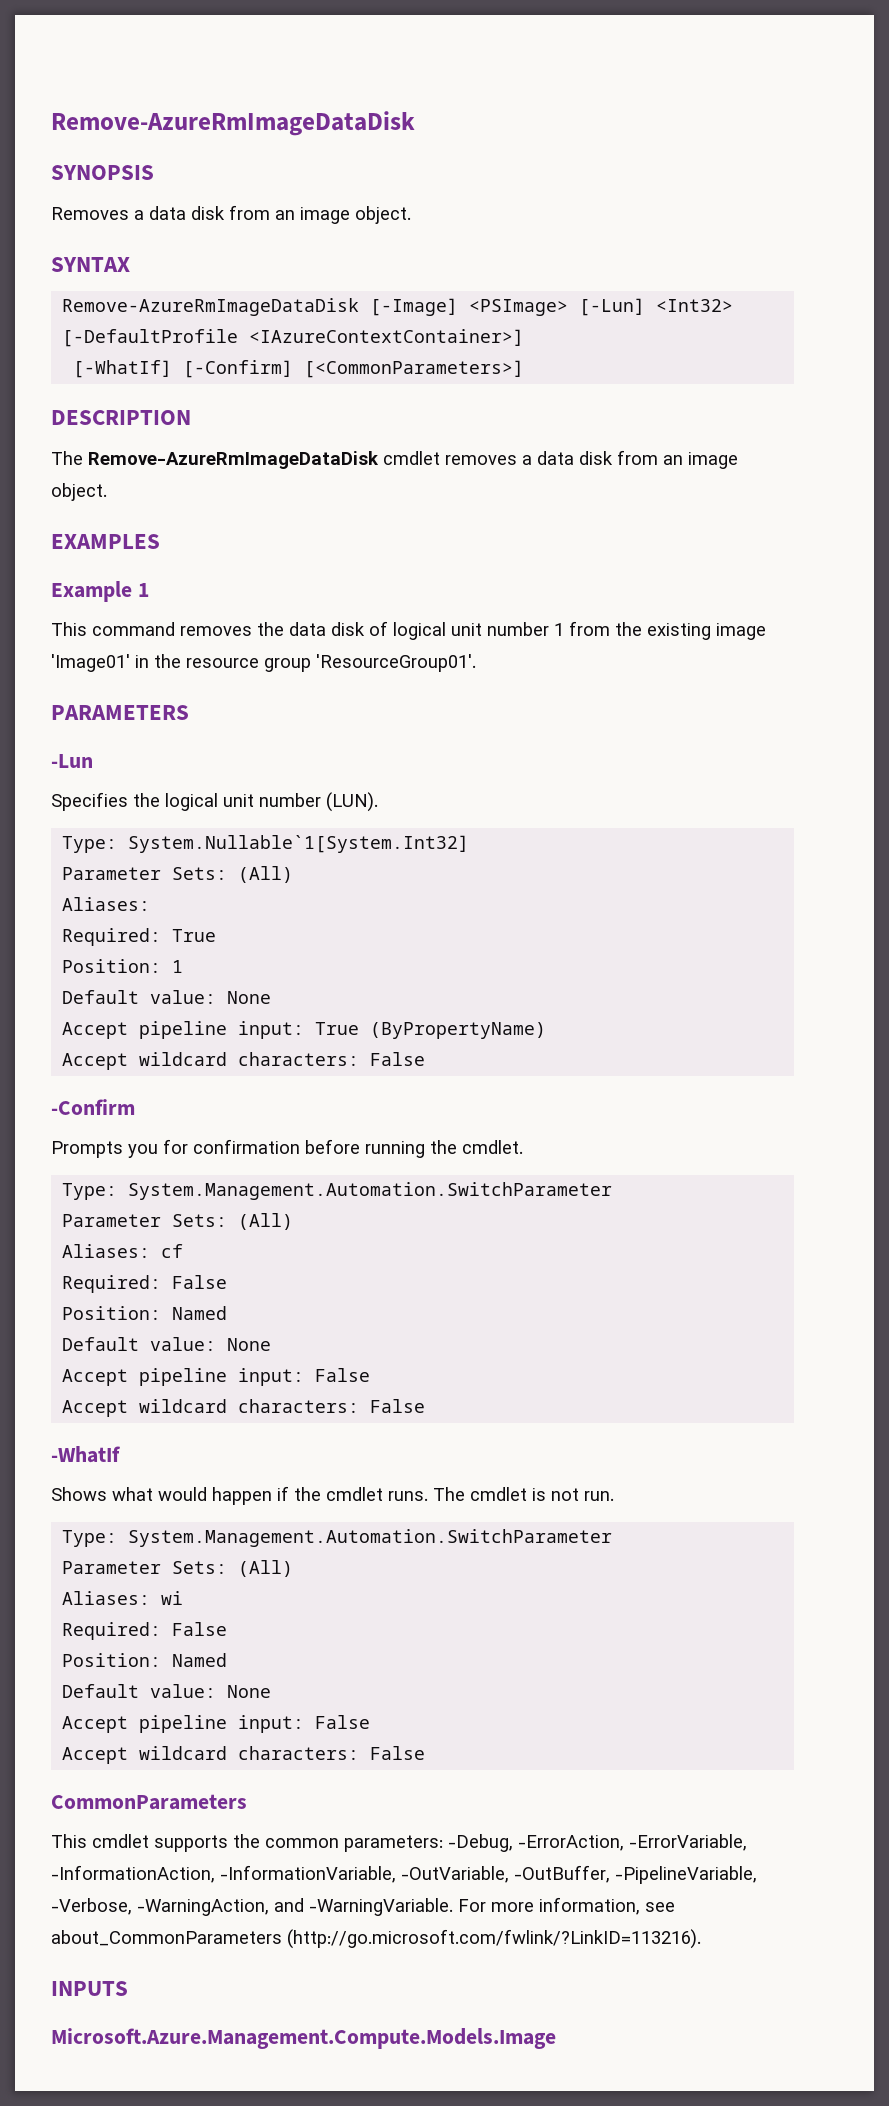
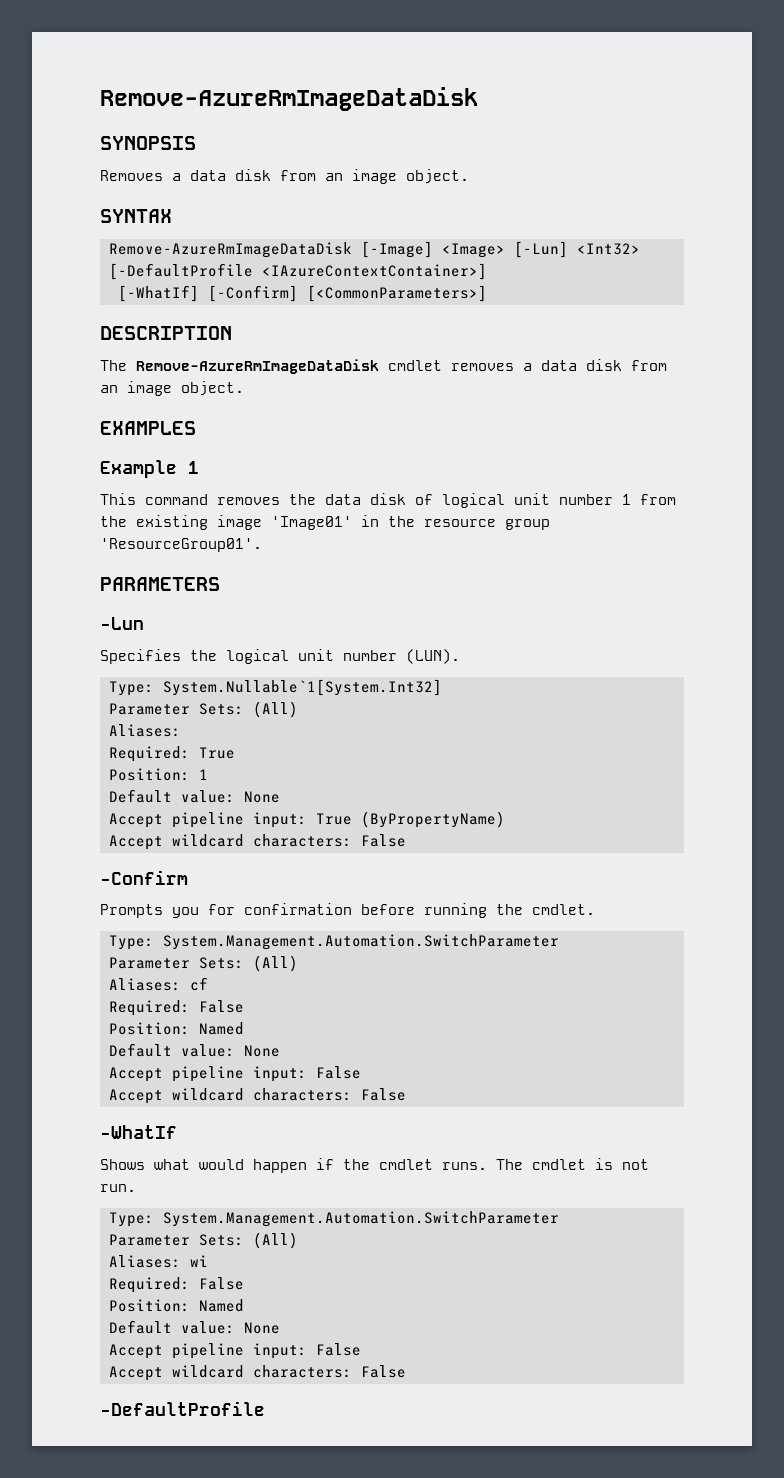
[469,299,569,316] <PSImage> -> [442,243,505,258] <Image>
[51,1794,247,1810] [51,1834,747,1852] [51,1865,757,1884] [51,1897,675,1916] [51,1929,701,1949] [51,1981,128,1996] [51,2028,556,2049] CommonParameters // This cmdlet supports the common parameters: -Debug, -ErrorAction, -ErrorVariable, -InformationAction, -InformationVariable, -OutVariable, -OutBuffer, -PipelineVariable, -Verbose, -WarningAction, and -WarningVariable. For more information, see about_CommonParameters (http://go.microsoft.com/fwlink/?LinkID=113216). // INPUTS // Microsoft.Azure.Management.Compute.Models.Image -> [100,1401,265,1416] -DefaultProfile

